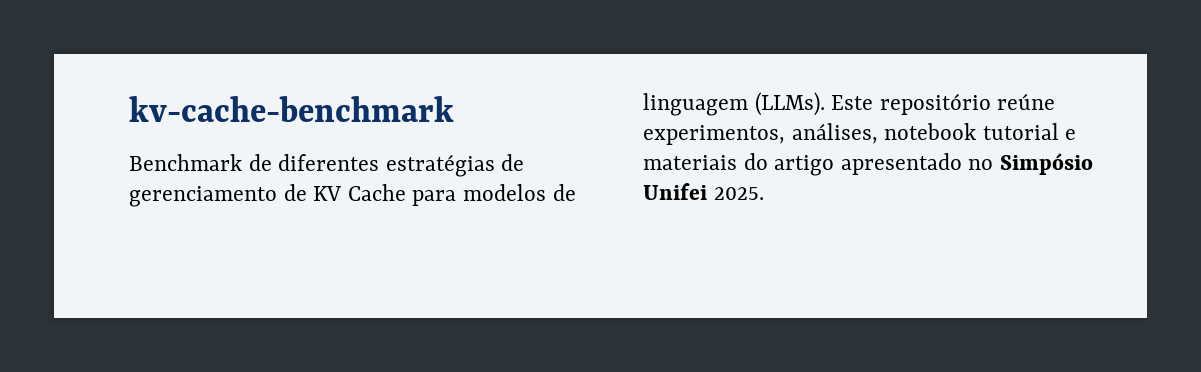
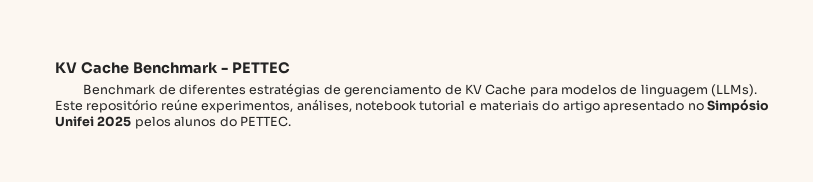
[129,96,454,122] kv-cache-benchmark -> [55,62,290,74] KV Cache Benchmark - PETTEC
[713,187,764,200] 2025. -> [97,116,291,129] 2025 pelos alunos do PETTEC.

